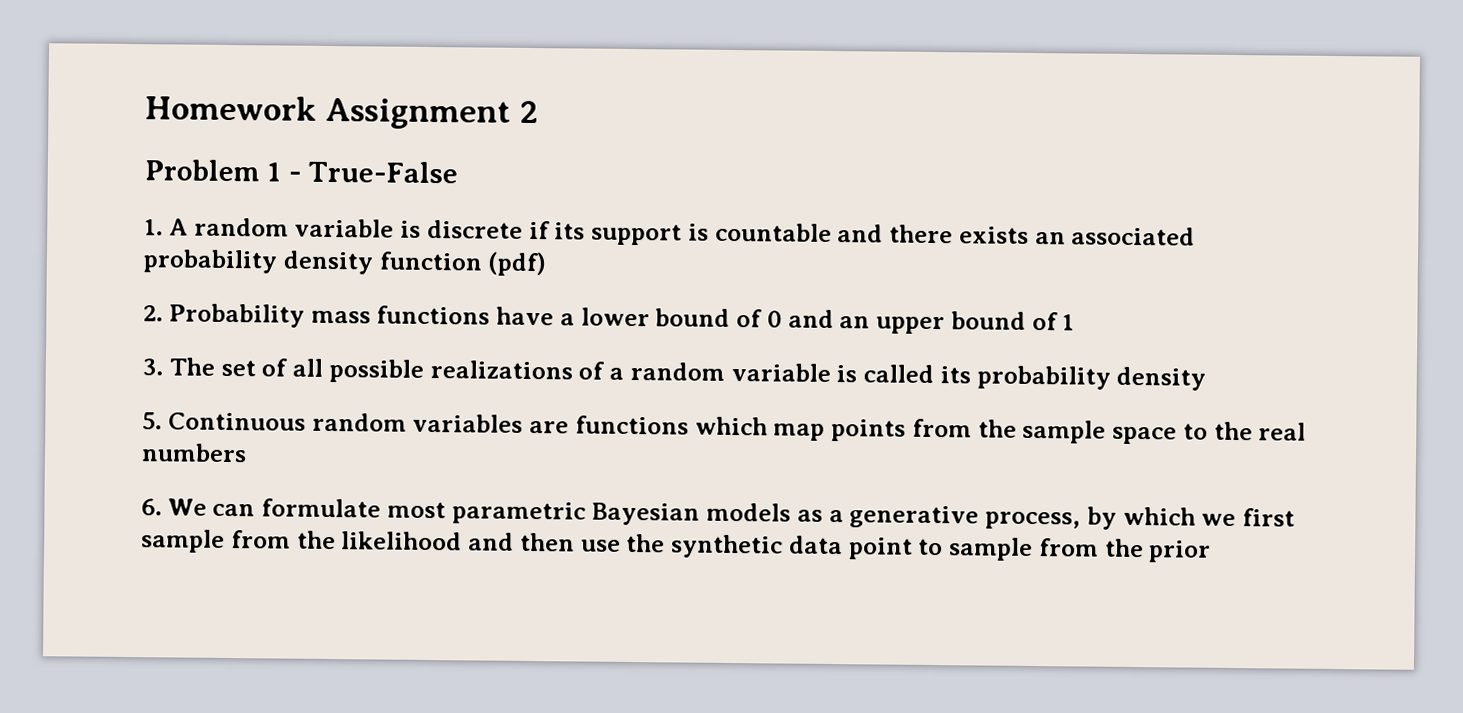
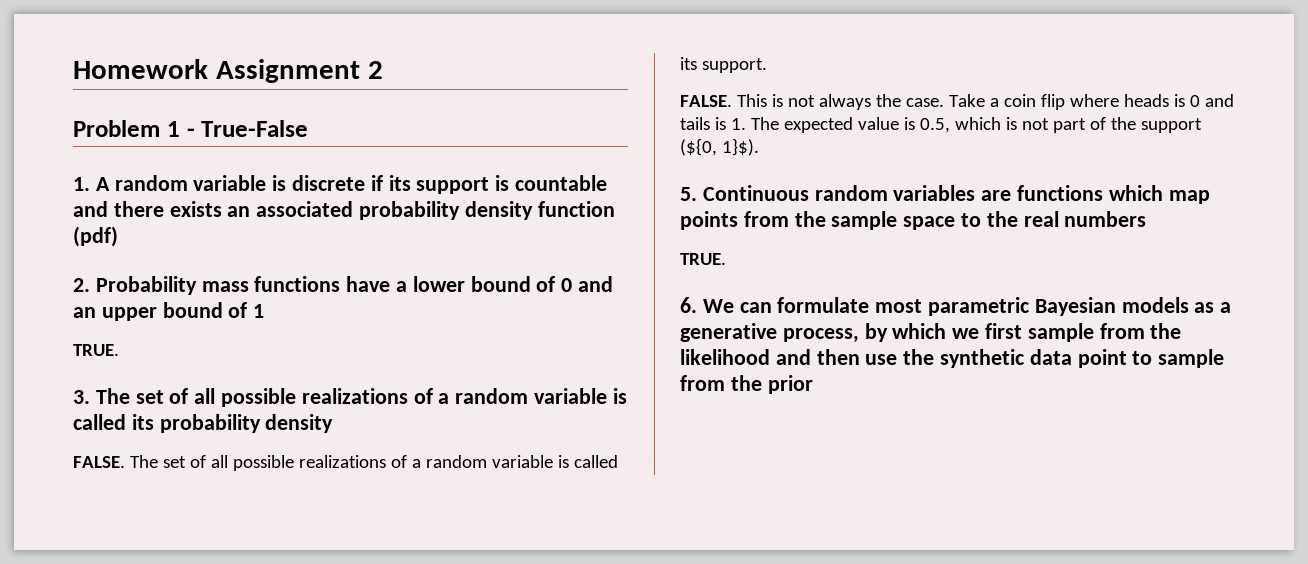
(1076, 322) none -> [73,344,119,356] // TRUE.
(1207, 378) none -> [73,455,618,471] [680,57,767,73] [680,94,1234,110] [680,117,1202,133] [680,138,759,156] // FALSE. The set of all possible realizations of a random variable is called its support. // FALSE. This is not always the case. Take a coin flip where heads is 0 and tails is 1. The expected value is 0.5, which is not part of the support (${0, 1}$).
(247, 453) none -> [680,253,726,265] // TRUE.

